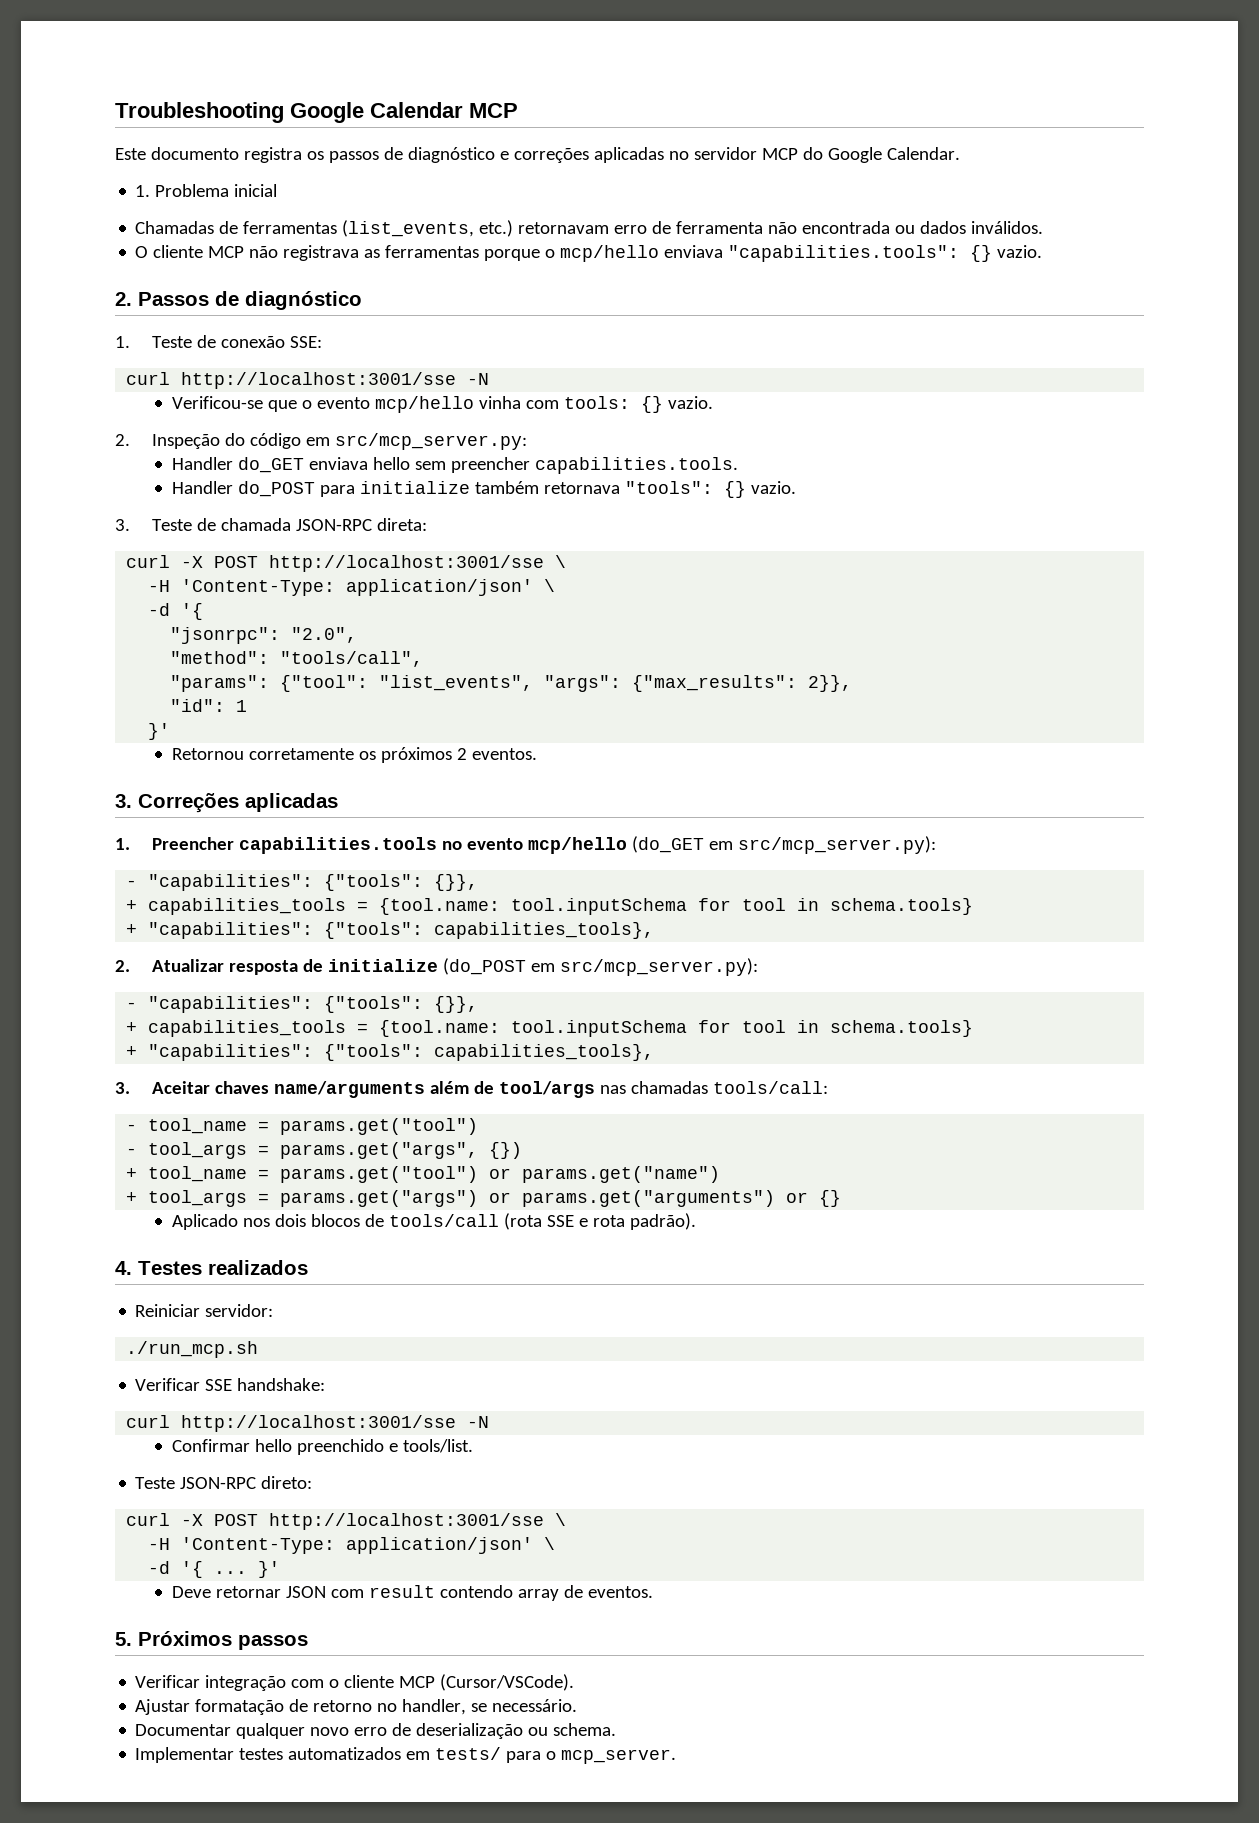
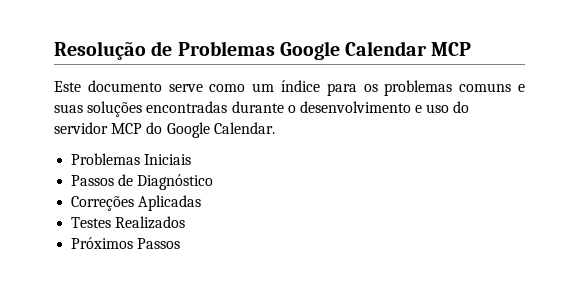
[115,102,284,123] Troubleshooting -> [54,41,275,60] Resolução de Problemas
[243,147,689,163] registra os passos de diagnóstico e correções aplicadas no -> [168,80,525,96] [54,101,470,117] serve como um índice para os problemas comuns e suas soluções encontradas durante o desenvolvimento e uso do
[135,184,278,197] [135,220,1044,237] [135,245,1043,262] [115,291,362,310] [115,335,322,348] [126,372,490,389] [172,396,714,413] [115,433,527,450] [172,457,739,474] [172,481,797,498] [115,518,427,531] [126,555,567,572] [148,579,556,596] [148,603,204,620] [170,627,358,644] [170,651,424,667] [170,675,853,692] [170,699,248,712] [148,723,171,740] [172,747,538,763] [115,793,338,813] [115,836,936,854] [126,874,479,891] [126,898,974,915] [126,922,655,939] [115,958,758,976] [126,996,479,1013] [126,1020,974,1037] [126,1044,655,1061] [115,1081,828,1098] [126,1118,479,1135] [126,1142,523,1159] [126,1166,721,1183] [126,1190,842,1207] [172,1213,697,1230] [115,1260,308,1275] [135,1304,274,1317] [126,1341,259,1358] [135,1378,326,1391] [126,1415,490,1432] [172,1439,474,1455] [135,1476,313,1489] [126,1513,567,1530] [148,1537,556,1554] [148,1561,281,1578] [172,1585,654,1601] [115,1631,308,1650] [135,1674,575,1691] [135,1699,578,1715] [135,1723,617,1739] [135,1747,677,1764] 1. Problema inicial // Chamadas de ferramentas (list_events, etc.) retornavam erro de ferramenta não encontrada ou dados inválidos. // O cliente MCP não registrava as ferramentas porque o mcp/hello enviava "capabilities.tools": {} vazio. // 2. Passos de diagnóstico // 1. Teste de conexão SSE: // curl http://localhost:3001/sse -N // Verificou-se que o evento mcp/hello vinha com tools: {} vazio. // 2. Inspeção do código em src/mcp_server.py: // Handler do_GET enviava hello sem preencher capabilities.tools. // Handler do_POST para initialize também retornava "tools": {} vazio. // 3. Teste de chamada JSON-RPC direta: // curl -X POST http://localhost:3001/sse \ // -H 'Content-Type: application/json' \ // -d '{ // "jsonrpc": "2.0", // "method": "tools/call", // "params": {"tool": "list_events", "args": {"max_results": 2}}, // "id": 1 // }' // Retornou corretamente os próximos 2 eventos. // 3. Correções aplicadas // 1. Preencher capabilities.tools no evento mcp/hello (do_GET em src/mcp_server.py): // - "capabilities": {"tools": {}}, // + capabilities_tools = {tool.name: tool.inputSchema for tool in schema.tools} // + "capabilities": {"tools": capabilities_tools}, // 2. Atualizar resposta de initialize (do_POST em src/mcp_server.py): // - "capabilities": {"tools": {}}, // + capabilities_tools = {tool.name: tool.inputSchema for tool in schema.tools} // + "capabilities": {"tools": capabilities_tools}, // 3. Aceitar chaves name/arguments além de tool/args nas chamadas tools/call: // - tool_name = params.get("tool") // - tool_args = params.get("args", {}) // + tool_name = params.get("tool") or params.get("name") // + tool_args = params.get("args") or params.get("arguments") or {} // Aplicado nos dois blocos de tools/call (rota SSE e rota padrão). // 4. Testes realizados // Reiniciar servidor: // ./run_mcp.sh // Verificar SSE handshake: // curl http://localhost:3001/sse -N // Confirmar hello preenchido e tools/list. // Teste JSON-RPC direto: // curl -X POST http://localhost:3001/sse \ // -H 'Content-Type: application/json' \ // -d '{ ... }' // Deve retornar JSON com result contendo array de eventos. // 5. Próximos passos // Verificar integração com o cliente MCP (Cursor/VSCode). // Ajustar formatação de retorno no handler, se necessário. // Documentar qualquer novo erro de deserialização ou schema. // Implementar testes automatizados em tests/ para o mcp_server. -> [71,153,192,165] [71,174,214,190] [71,195,202,211] [71,216,186,229] [71,237,181,249] Problemas Iniciais // Passos de Diagnóstico // Correções Aplicadas // Testes Realizados // Próximos Passos

